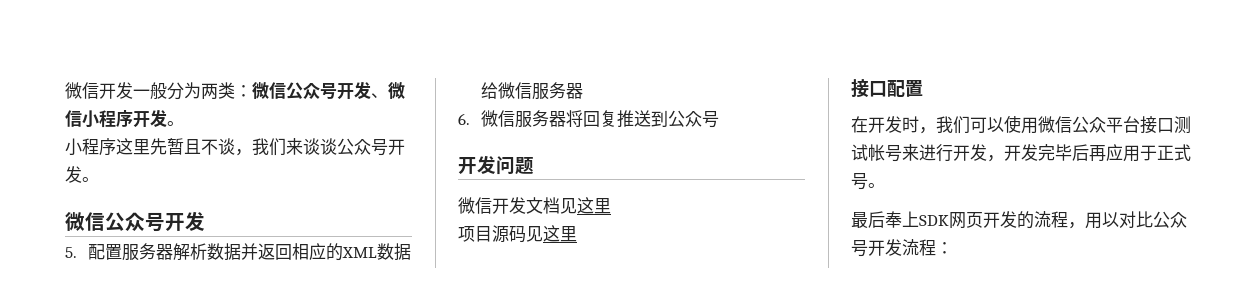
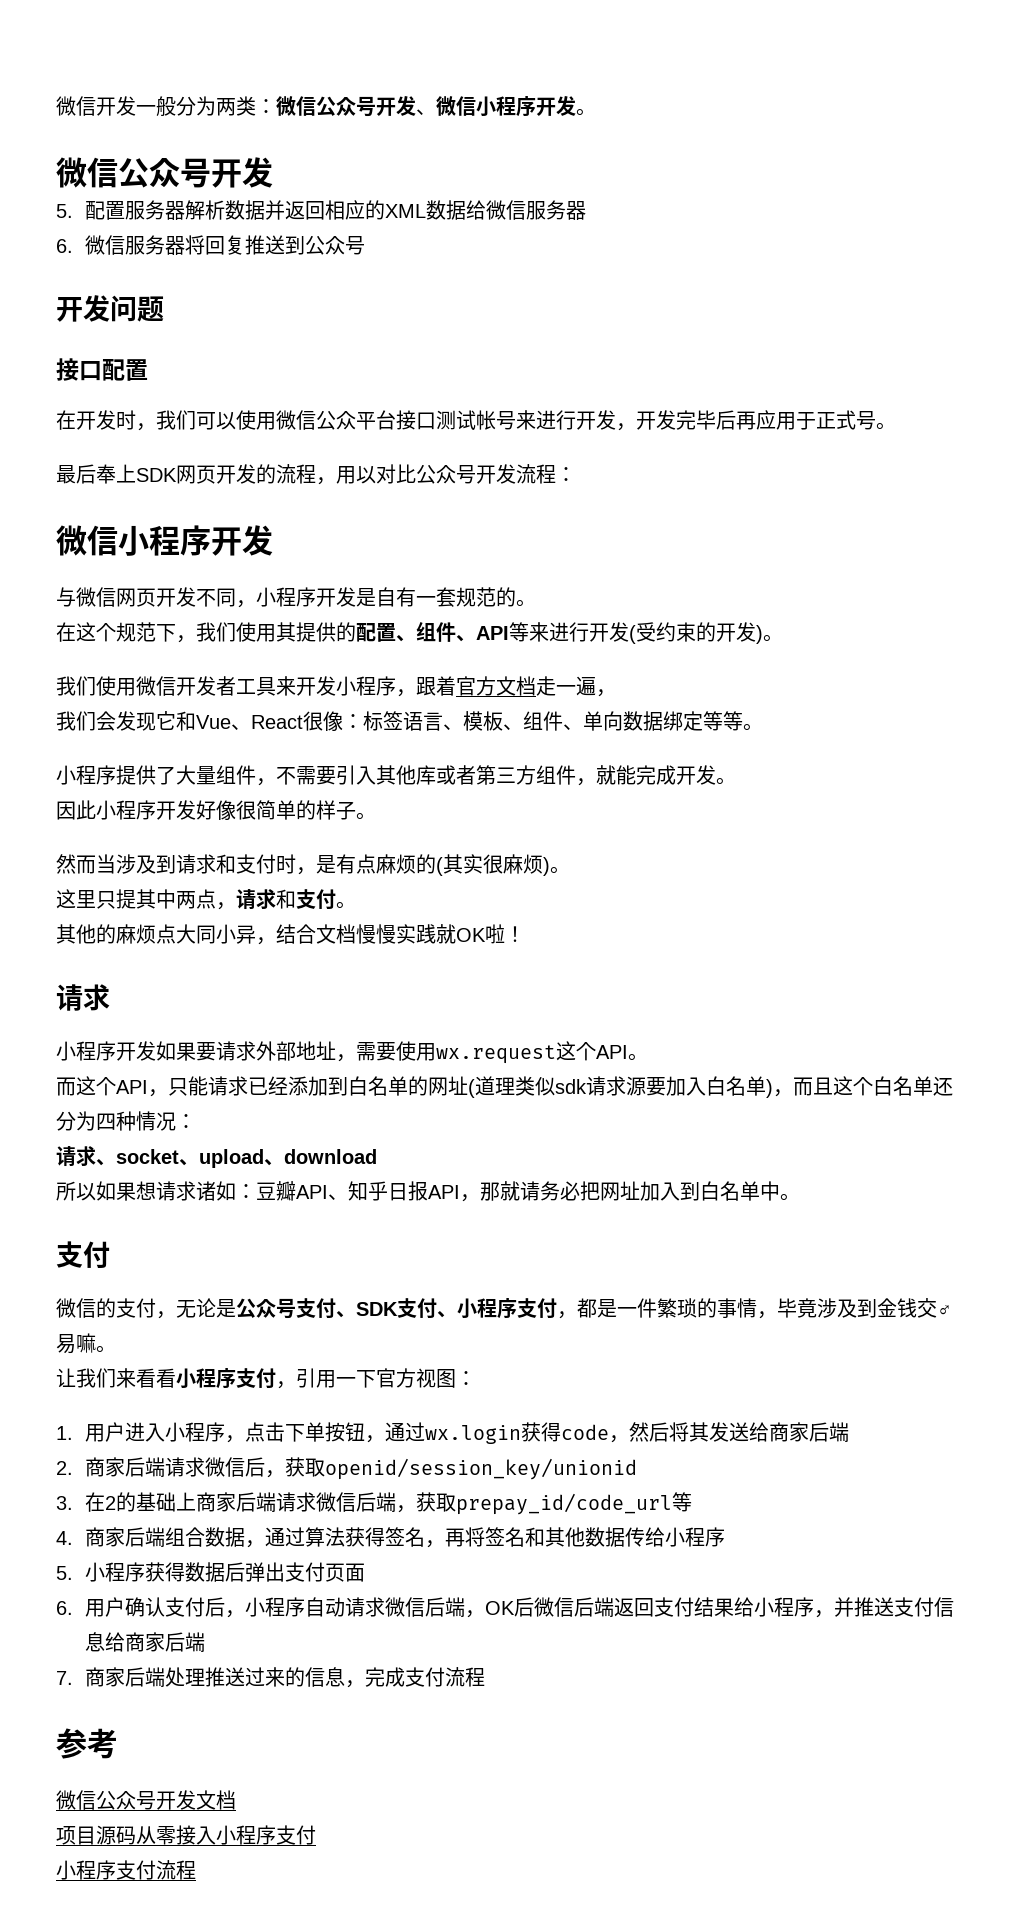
[65,138,405,156] [65,166,99,183] // 小程序这里先暂且不谈，我们来谈谈公众号开发。 -> (596, 112) none
[458,197,611,214] [458,225,577,243] // 微信开发文档见这里 // 项目源码见这里 -> (164, 309) none
(953, 248) none -> [56,525,273,556] [56,587,536,608] [56,622,783,644] [56,676,616,697] [56,711,763,731] [56,765,736,786] [56,800,376,820] [56,854,570,876] [56,889,356,910] [56,924,525,945] [56,984,110,1011] [56,1041,648,1064] [56,1076,953,1098] [56,1111,196,1131] [56,1146,377,1168] [56,1181,800,1202] [56,1241,110,1269] [56,1298,952,1319] [56,1333,116,1354] [56,1368,476,1389] [56,1422,850,1444] [56,1457,638,1480] [56,1492,693,1515] [56,1527,726,1548] [56,1562,366,1582] [56,1597,955,1618] [85,1632,206,1652] [56,1667,486,1688] [56,1728,118,1759] [56,1790,236,1810] [56,1825,316,1845] [56,1860,196,1880] // 微信小程序开发 // 与微信网页开发不同，小程序开发是自有一套规范的。 // 在这个规范下，我们使用其提供的配置、组件、API等来进行开发(受约束的开发)。 // 我们使用微信开发者工具来开发小程序，跟着官方文档走一遍， // 我们会发现它和Vue、React很像：标签语言、模板、组件、单向数据绑定等等。 // 小程序提供了大量组件，不需要引入其他库或者第三方组件，就能完成开发。 // 因此小程序开发好像很简单的样子。 // 然而当涉及到请求和支付时，是有点麻烦的(其实很麻烦)。 // 这里只提其中两点，请求和支付。 // 其他的麻烦点大同小异，结合文档慢慢实践就OK啦！ // 请求 // 小程序开发如果要请求外部地址，需要使用wx.request这个API。 // 而这个API，只能请求已经添加到白名单的网址(道理类似sdk请求源要加入白名单)，而且这个白名单还分为四种情况： // 请求、socket、upload、download // 所以如果想请求诸如：豆瓣API、知乎日报API，那就请务必把网址加入到白名单中。 // 支付 // 微信的支付，无论是公众号支付、SDK支付、小程序支付，都是一件繁琐的事情，毕竟涉及到金钱交♂易嘛。 // 让我们来看看小程序支付，引用一下官方视图： // 1.用户进入小程序，点击下单按钮，通过wx.login获得code，然后将其发送给商家后端 // 2.商家后端请求微信后，获取openid/session_key/unionid // 3.在2的基础上商家后端请求微信后端，获取prepay_id/code_url等 // 4.商家后端组合数据，通过算法获得签名，再将签名和其他数据传给小程序 // 5.小程序获得数据后弹出支付页面 // 6.用户确认支付后，小程序自动请求微信后端，OK后微信后端返回支付结果给小程序，并推送支付信息给商家后端 // 7.商家后端处理推送过来的信息，完成支付流程 // 参考 // 微信公众号开发文档 // 项目源码从零接入小程序支付 // 小程序支付流程

